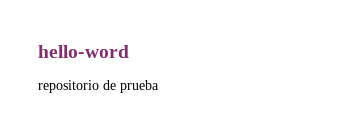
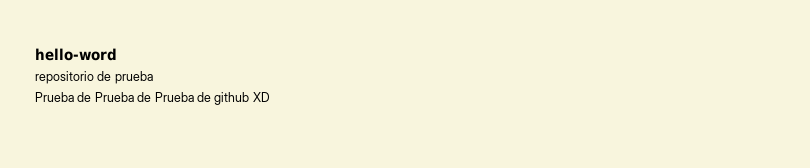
(159, 86) none -> [35,92,270,105] // Prueba de Prueba de Prueba de github XD

